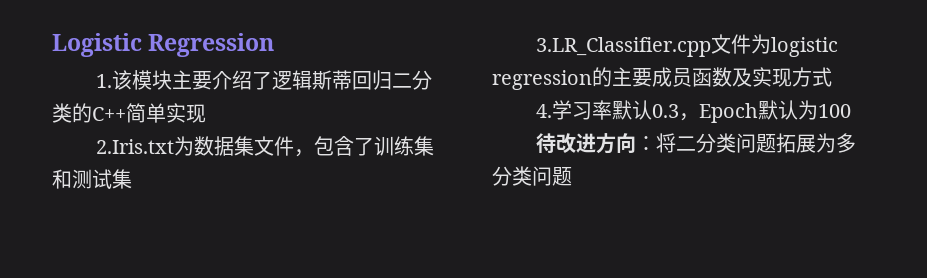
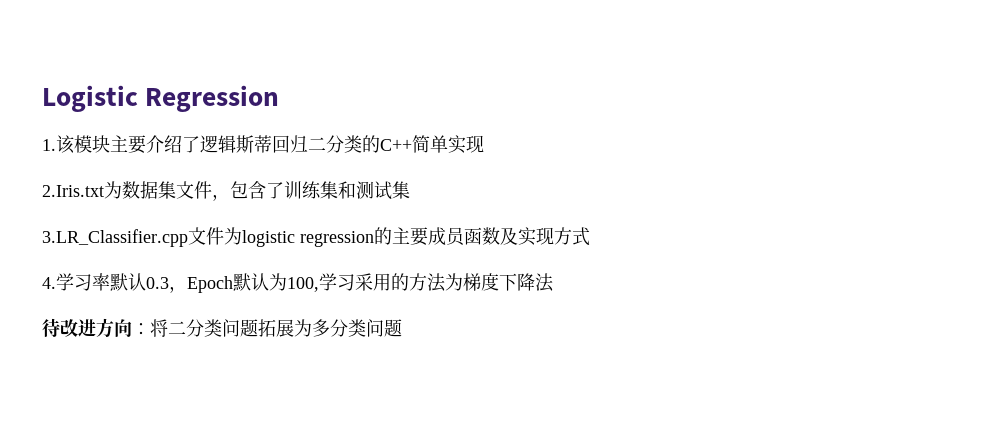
[818,104,852,118] 100 -> [287,273,554,292] 100,学习采用的方法为梯度下降法

